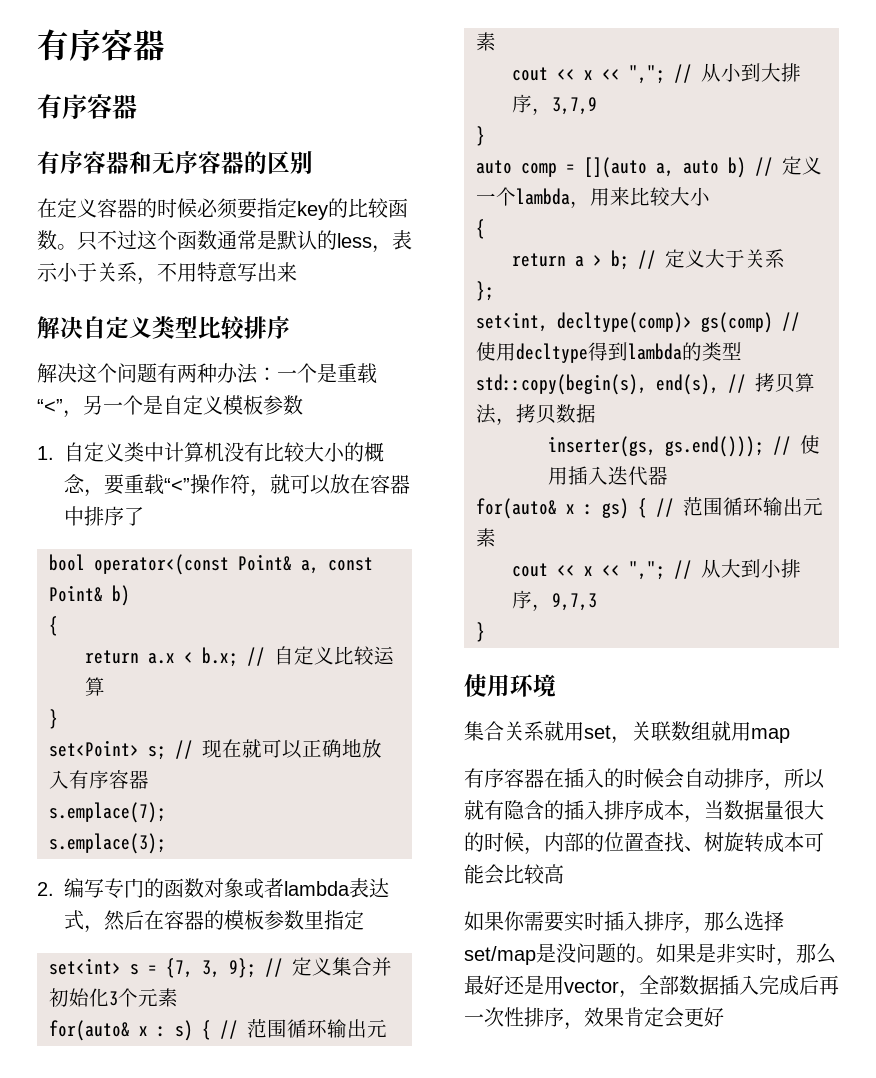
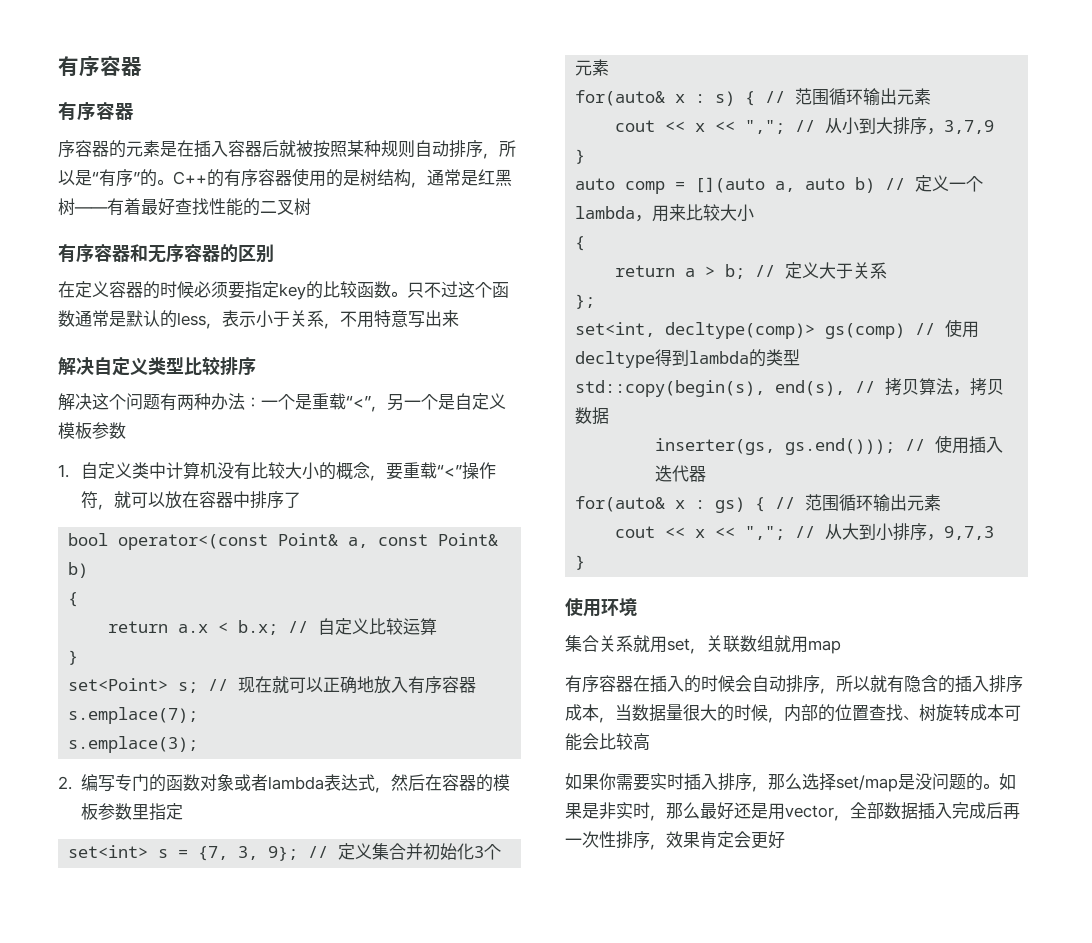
[37,29,165,61] [37,94,137,119] 有序容器 // 有序容器 -> [58,56,142,77] [58,102,134,121] [58,140,516,159] [58,168,512,188] [58,198,311,216] 有序容器 // 有序容器 // 序容器的元素是在插入容器后就被按照某种规则自动排序，所以是“有序”的。C++的有序容器使用的是树结构，通常是红黑树——有着最好查找性能的二叉树

